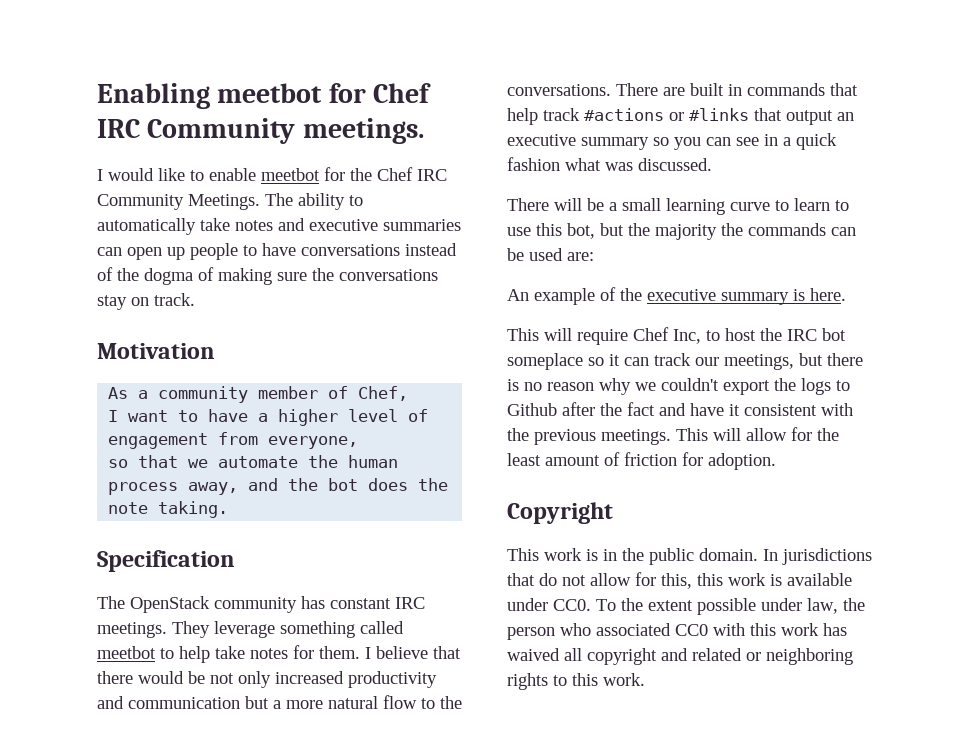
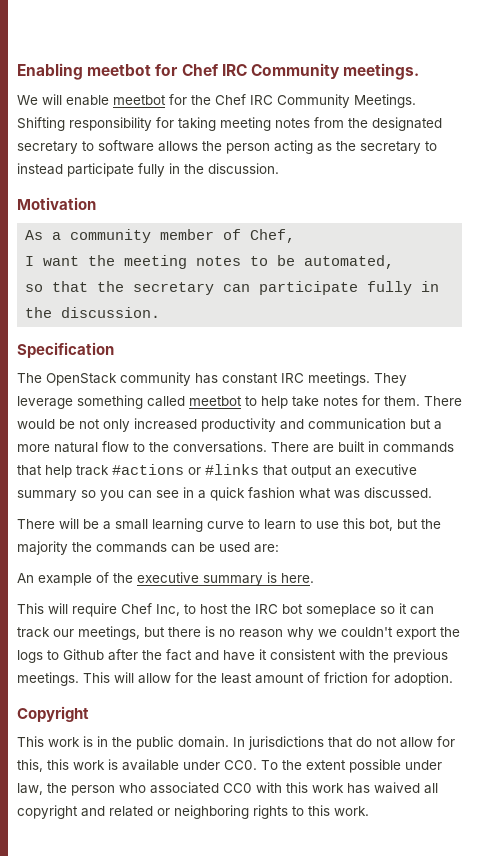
[97,168,204,181] I would like to -> [17,94,62,105] We will
[265,193,363,210] [97,218,461,235] [97,243,457,260] [97,267,438,285] [97,293,195,310] The ability to automatically take notes and executive summaries can open up people to have conversations instead of the dogma of making sure the conversations stay on track. -> [17,117,442,131] [17,140,437,154] [17,163,279,177] Shifting responsibility for taking meeting notes from the designated secretary to software allows the person acting as the secretary to instead participate fully in the discussion.
[178,409,429,426] [108,432,359,449] [108,455,399,468] [108,478,449,495] [108,501,229,518] to have a higher level of engagement from everyone, // so that we automate the human process away, and the bot does the note taking. -> [88,255,395,269] [25,281,440,295] [25,307,161,318] the meeting notes to be automated, // so that the secretary can participate fully in the discussion.
[365,646,461,659] [97,671,133,684] I believe that there -> [424,396,462,406] There

